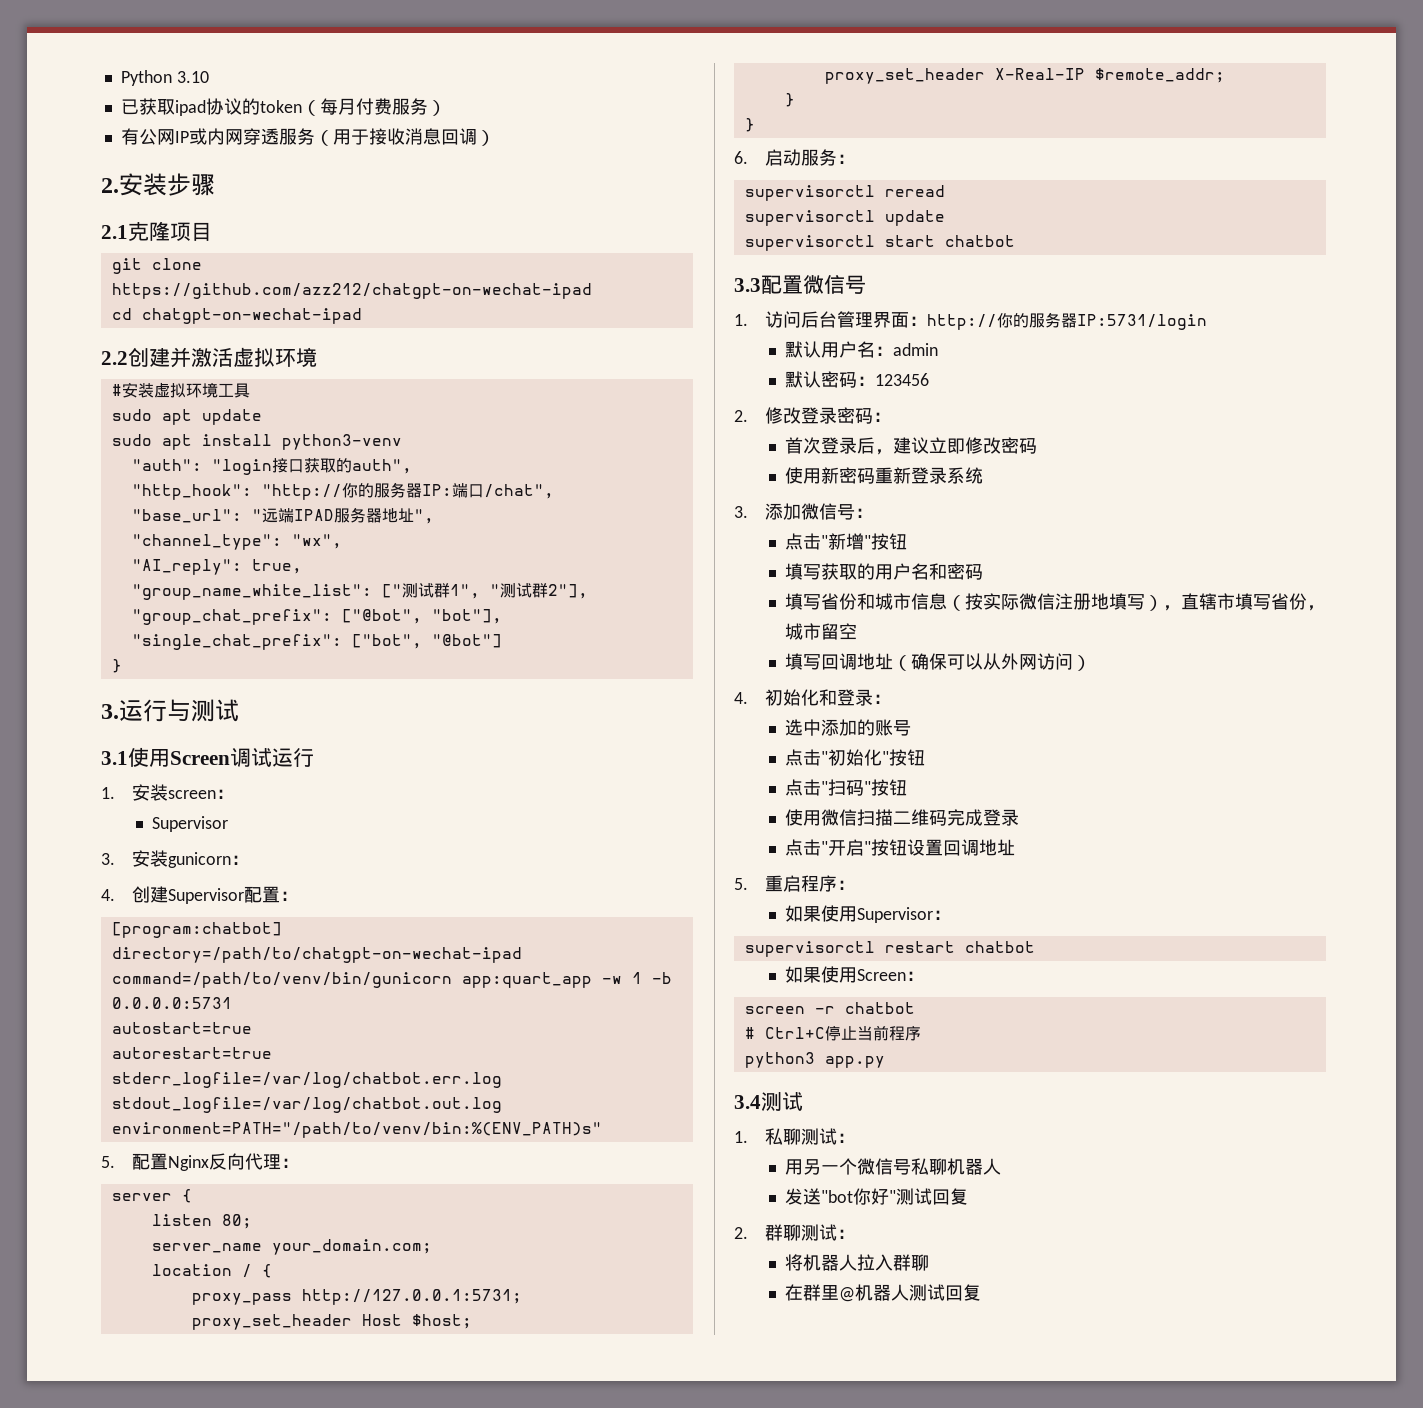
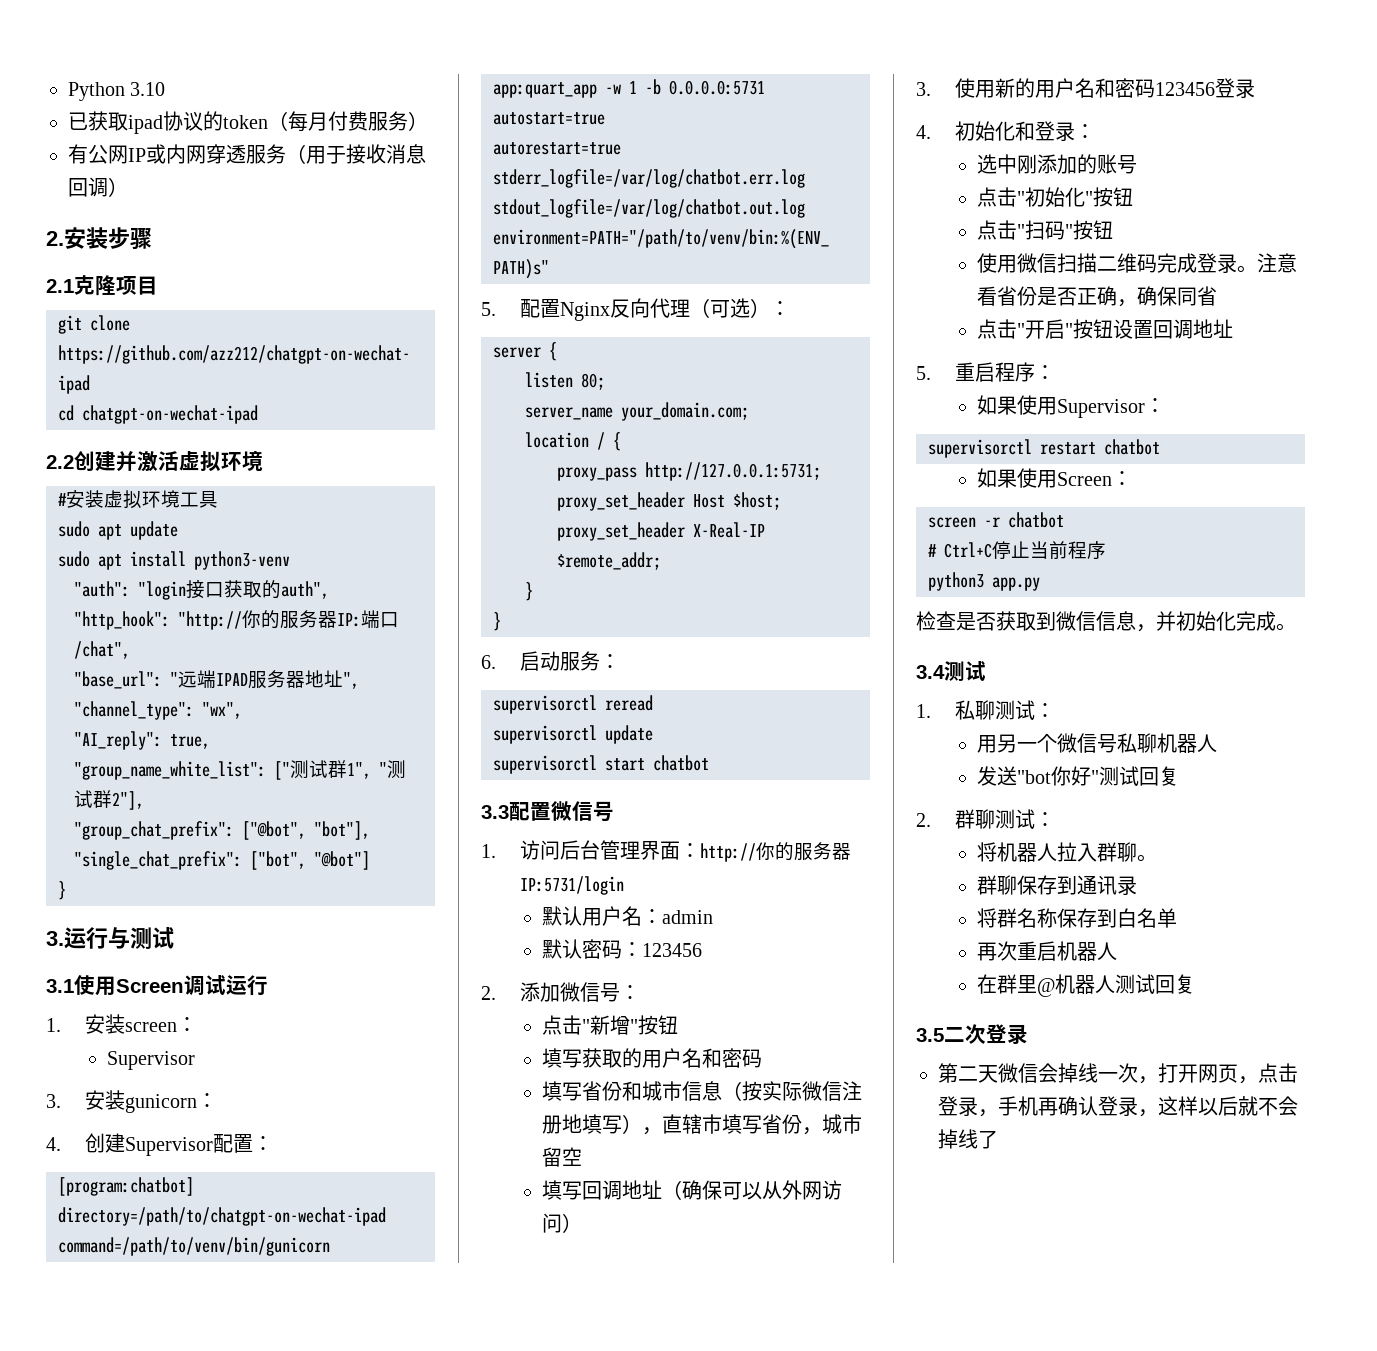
(282, 1162) none -> [689,298,770,318] （可选）
[765,407,892,424] [785,437,1038,455] [785,467,984,484] [734,506,748,518] 修改登录密码： // 首次登录后，建议立即修改密码 // 使用新密码重新登录系统 // 3. -> (496, 993) none
(1092, 663) none -> [916,78,1255,98] // 3.使用新的用户名和密码123456登录
(822, 727) none -> [1016,154,1037,174] 刚
(1020, 817) none -> [1236,253,1297,273] [976,286,1217,307] 。注意看省份是否正确，确保同省
(885, 1062) none -> [916,611,1296,632] // 检查是否获取到微信信息，并初始化完成。
(930, 1262) none -> [1136,854,1157,862] [976,875,1137,895] [976,908,1177,928] [976,941,1117,961] 。 // 群聊保存到通讯录 // 将群名称保存到白名单 // 再次重启机器人
(982, 1292) none -> [916,1024,1028,1045] [938,1063,1298,1084] [938,1096,1298,1117] [938,1129,998,1149] // 3.5二次登录 // 第二天微信会掉线一次，打开网页，点击登录，手机再确认登录，这样以后就不会掉线了

